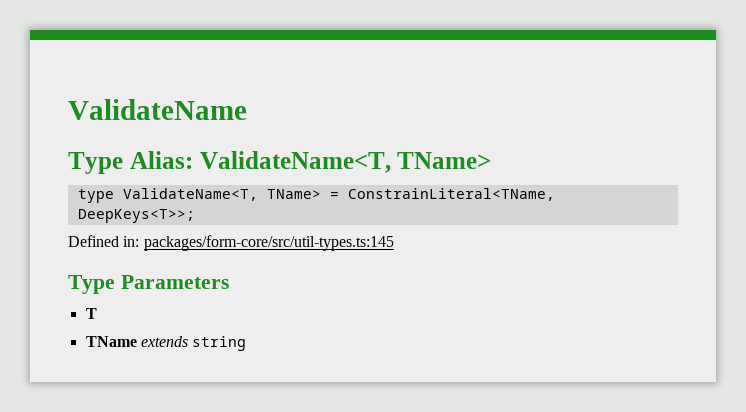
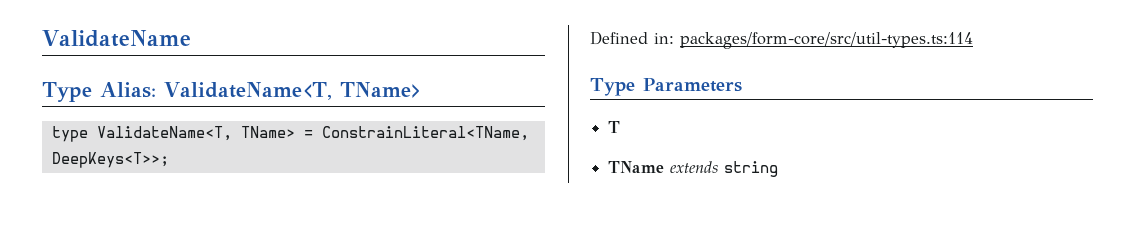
[143,235,394,251] packages/form-core/src/util-types.ts:145 -> [680,32,973,49] packages/form-core/src/util-types.ts:114

